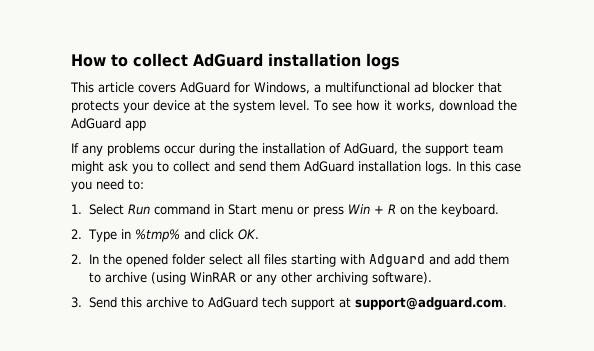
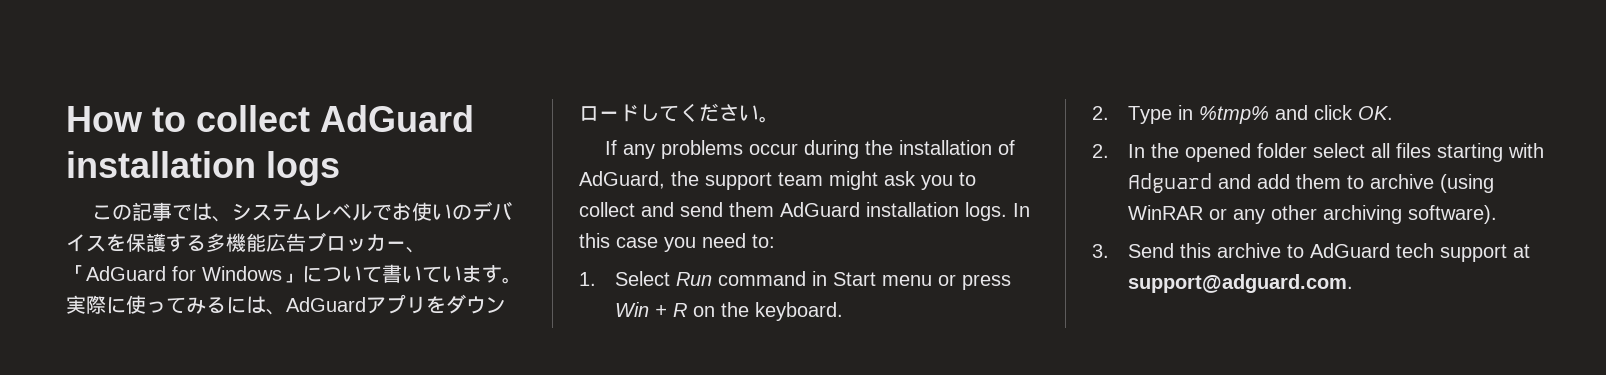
[70,82,502,94] [71,100,517,113] [71,118,146,131] This article covers AdGuard for Windows, a multifunctional ad blocker that protects your device at the system level. To see how it works, download the AdGuard app -> [92,201,513,222] [66,232,426,253] [66,264,522,284] [66,294,506,315] [579,103,779,123] この記事では、システムレベルでお使いのデバイスを保護する多機能広告ブロッカー、「AdGuard for Windows」について書いています。実際に使ってみるには、AdGuardアプリをダウンロードしてください。

